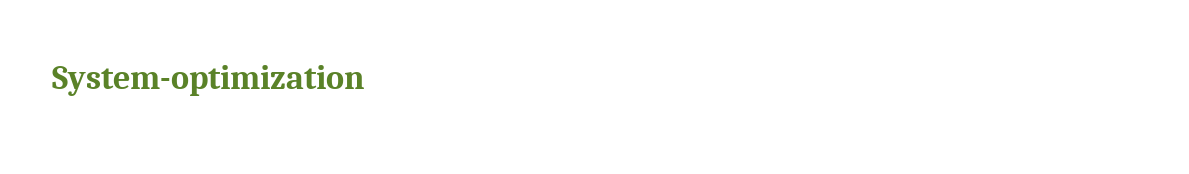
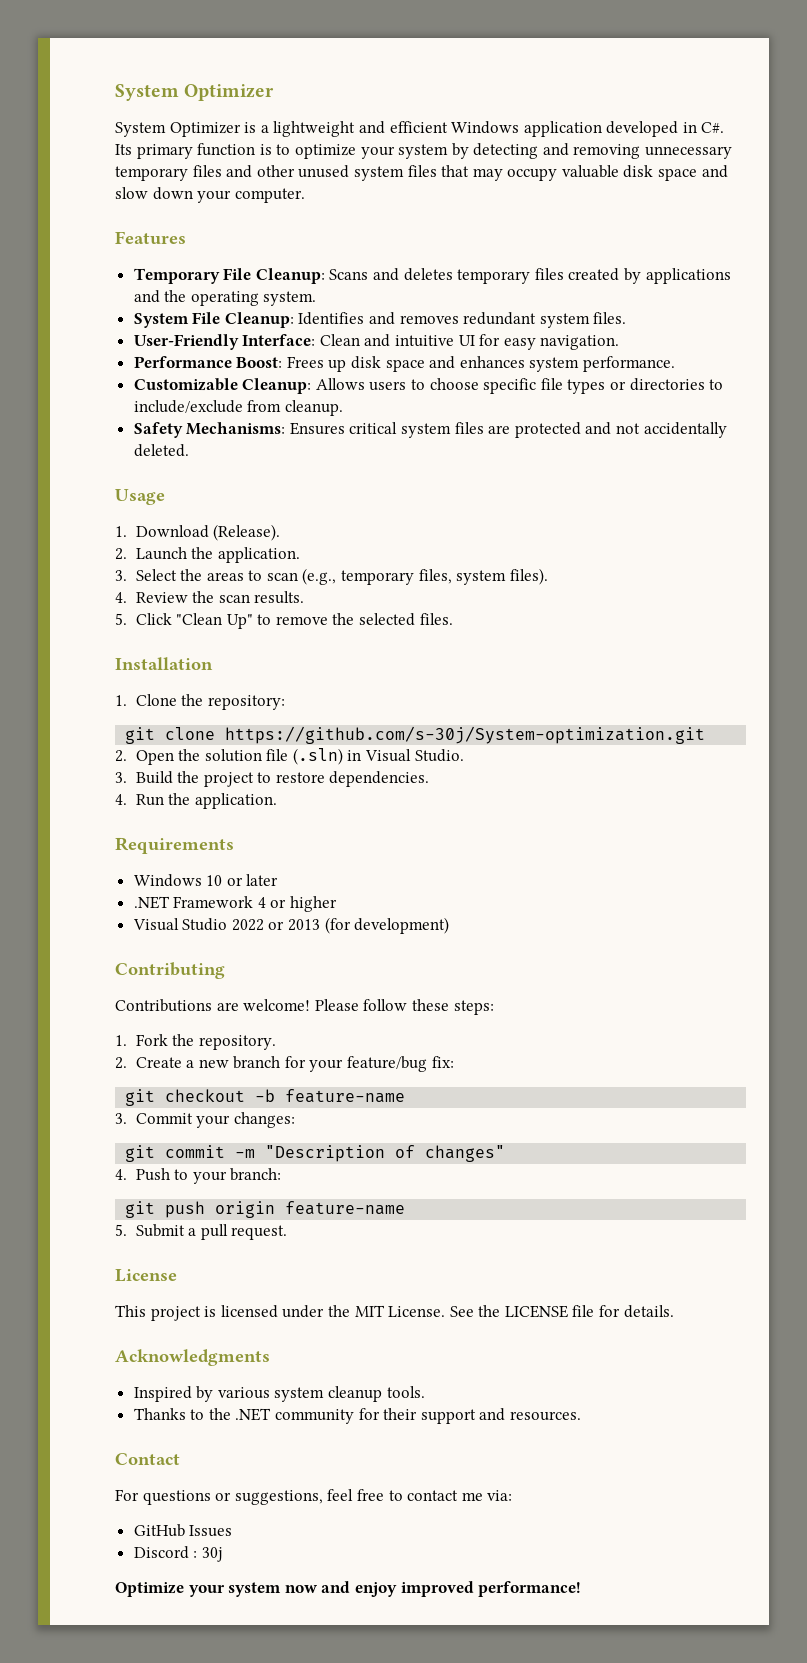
[52,65,365,96] System-optimization -> [115,84,275,101] [115,121,725,137] [115,143,733,159] [115,165,728,181] [115,187,305,203] [115,231,186,245] [133,268,731,284] [133,290,317,306] [133,312,627,328] [133,334,620,350] [133,356,676,372] [133,378,724,394] [133,400,343,416] [133,422,727,438] [133,444,189,457] [115,489,165,505] [115,524,281,541] [115,547,300,563] [115,568,548,585] [115,591,305,604] [115,613,453,629] [115,657,213,670] [115,694,285,710] [125,726,706,744] [115,748,464,765] [115,771,430,787] [115,793,277,809] [115,837,234,854] [133,874,279,887] [133,896,338,912] [132,917,450,934] [115,962,225,979] [115,999,494,1015] [115,1034,276,1050] [115,1056,454,1072] [125,1089,406,1106] [115,1112,295,1128] [125,1145,506,1162] [115,1168,282,1184] [125,1201,406,1218] [115,1224,288,1240] [115,1269,177,1282] [115,1305,674,1321] [115,1349,270,1366] [133,1386,425,1402] [133,1408,582,1424] [115,1453,180,1465] [115,1489,513,1505] [133,1524,233,1537] [133,1546,223,1562] [115,1581,582,1597] System Optimizer // System Optimizer is a lightweight and efficient Windows application developed in C#. Its primary function is to optimize your system by detecting and removing unnecessary temporary files and other unused system files that may occupy valuable disk space and slow down your computer. // Features // Temporary File Cleanup: Scans and deletes temporary files created by applications and the operating system. // System File Cleanup: Identifies and removes redundant system files. // User-Friendly Interface: Clean and intuitive UI for easy navigation. // Performance Boost: Frees up disk space and enhances system performance. // Customizable Cleanup: Allows users to choose specific file types or directories to include/exclude from cleanup. // Safety Mechanisms: Ensures critical system files are protected and not accidentally deleted. // Usage // 1. Download (Release). // 2. Launch the application. // 3. Select the areas to scan (e.g., temporary files, system files). // 4. Review the scan results. // 5. Click "Clean Up" to remove the selected files. // Installation // 1. Clone the repository: // git clone https://github.com/s-30j/System-optimization.git // 2. Open the solution file (.sln) in Visual Studio. // 3. Build the project to restore dependencies. // 4. Run the application. // Requirements // Windows 10 or later // .NET Framework 4 or higher // Visual Studio 2022 or 2013 (for development) // Contributing // Contributions are welcome! Please follow these steps: // 1. Fork the repository. // 2. Create a new branch for your feature/bug fix: // git checkout -b feature-name // 3. Commit your changes: // git commit -m "Description of changes" // 4. Push to your branch: // git push origin feature-name // 5. Submit a pull request. // License // This project is licensed under the MIT License. See the LICENSE file for details. // Acknowledgments // Inspired by various system cleanup tools. // Thanks to the .NET community for their support and resources. // Contact // For questions or suggestions, feel free to contact me via: // GitHub Issues // Discord : 30j // Optimize your system now and enjoy improved performance!

